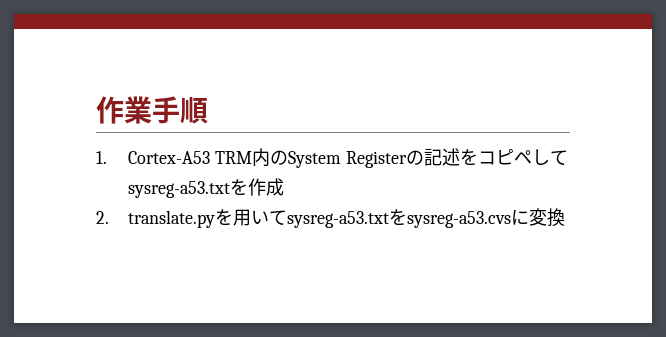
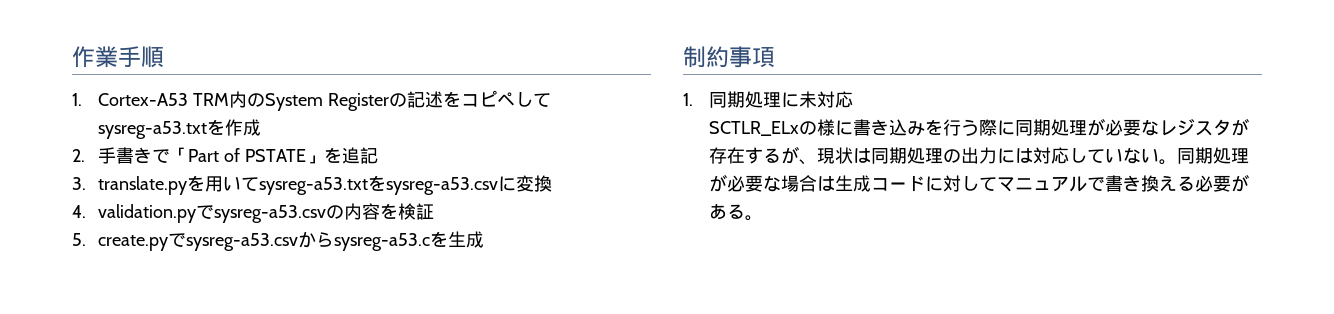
(109, 217) none -> [97,147,379,164] [72,177,86,190] 手書きで「Part of PSTATE」を追記 // 3.
[407,211,512,228] sysreg-a53.cvs -> [385,177,498,195] sysreg-a53.csv
(566, 217) none -> [72,203,434,223] [72,231,484,251] [683,46,775,68] [683,91,853,108] [708,118,1249,136] [708,146,1249,165] [708,174,1249,192] [708,204,763,221] // 4. validation.pyでsysreg-a53.csvの内容を検証 // 5. create.pyでsysreg-a53.csvからsysreg-a53.cを生成 // 制約事項 // 1.同期処理に未対応 // SCTLR_ELxの様に書き込みを行う際に同期処理が必要なレジスタが存在するが、現状は同期処理の出力には対応していない。同期処理が必要な場合は生成コードに対してマニュアルで書き換える必要がある。

